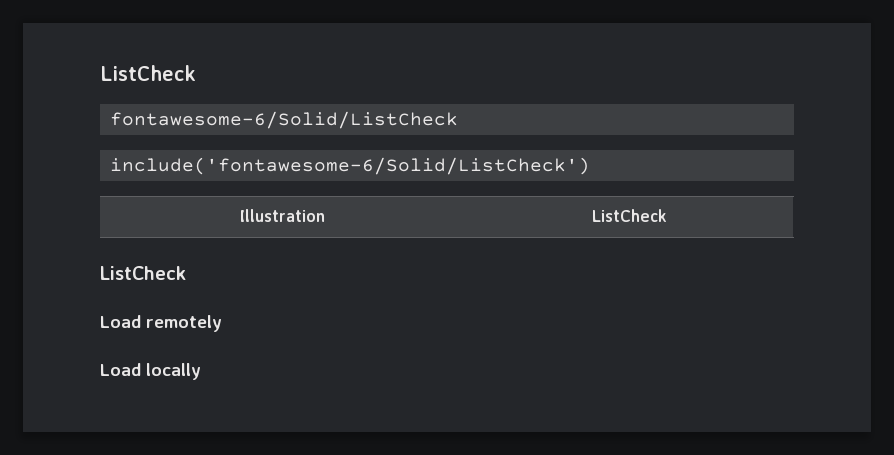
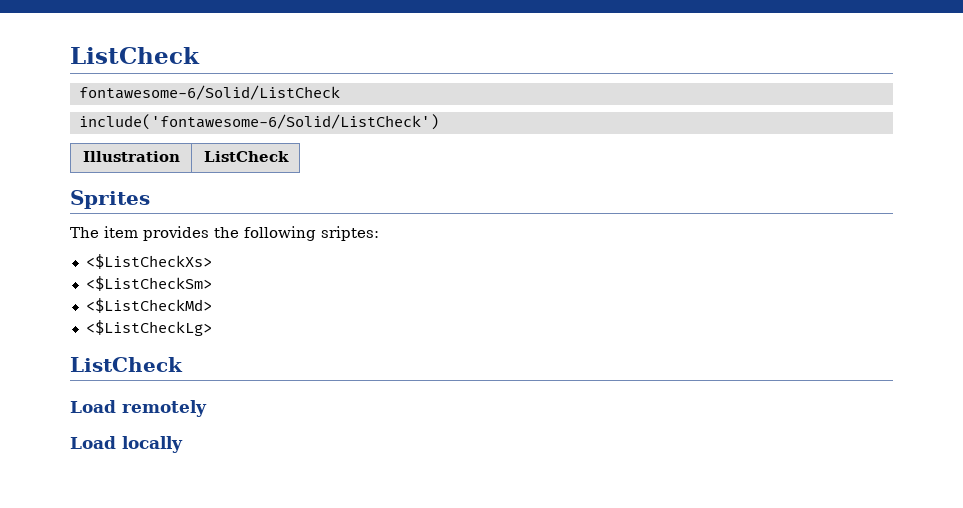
(667, 215) none -> [70,190,150,209] [70,226,379,241] [85,254,212,269] [85,276,212,291] [85,298,212,313] [85,320,212,336] // Sprites // The item provides the following sriptes: // <$ListCheckXs> // <$ListCheckSm> // <$ListCheckMd> // <$ListCheckLg>

